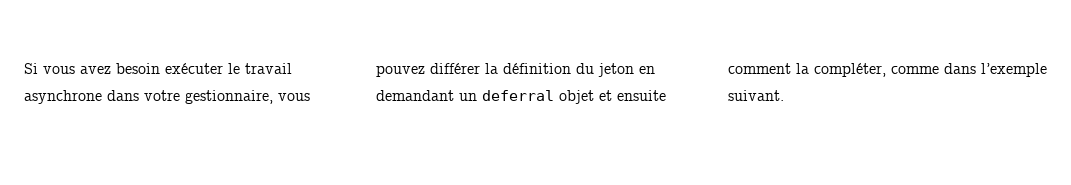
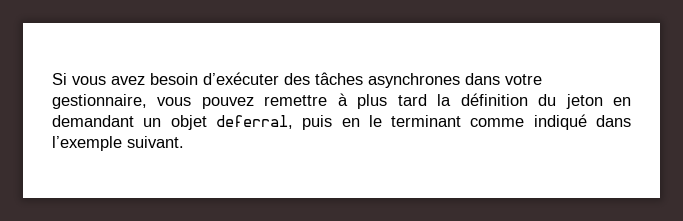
[165,63,292,74] [24,90,102,104] exécuter le travail asynchrone -> [203,72,460,88] d’exécuter des tâches asynchrones
[430,63,480,74] différer -> [264,93,427,109] remettre à plus tard
[482,90,666,104] [728,63,939,77] deferral objet et ensuite comment la compléter, comme -> [170,114,587,130] objet deferral, puis en le terminant comme indiqué

